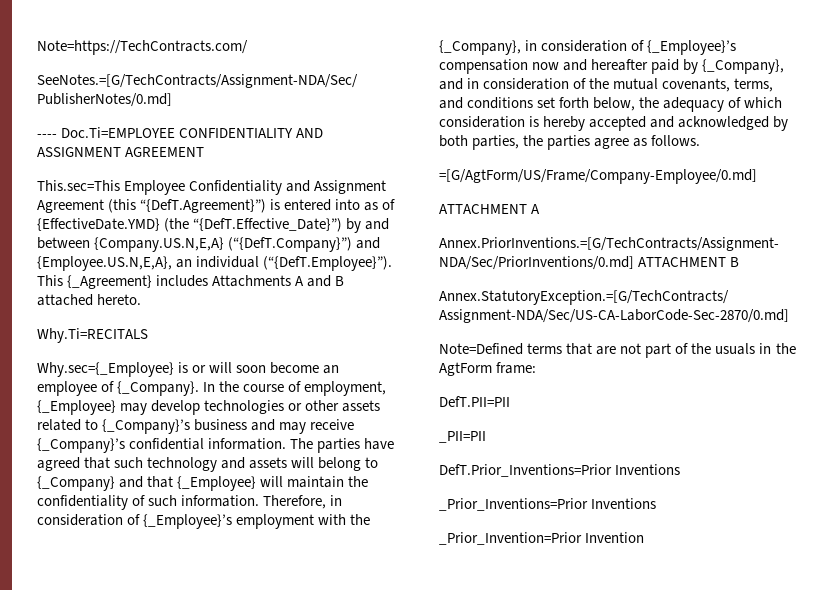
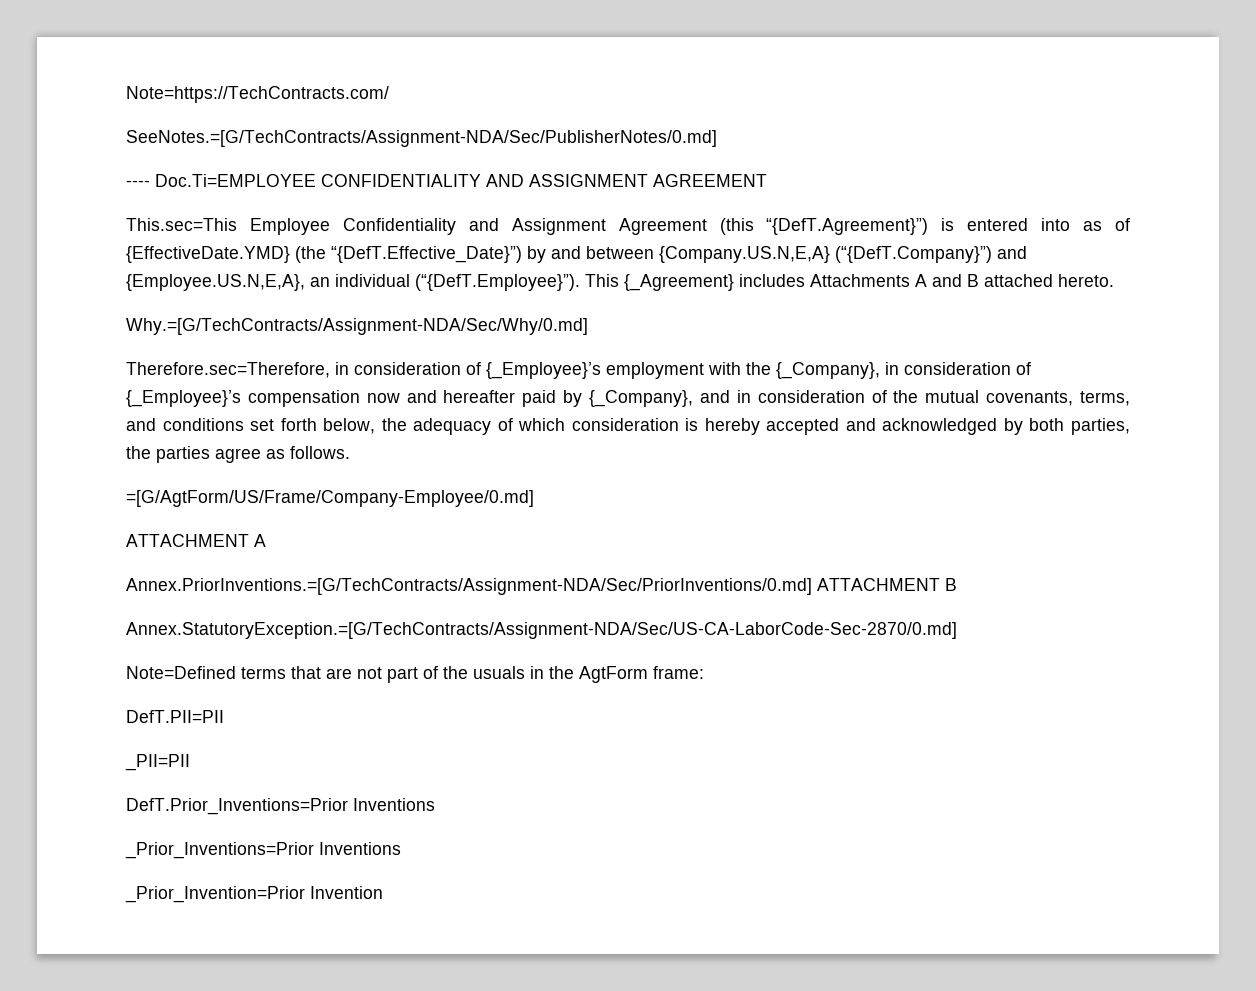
[37,328,148,343] [37,362,340,377] [37,381,387,396] [37,400,381,415] [37,419,355,434] [37,438,395,453] [37,457,379,472] [37,476,369,491] [37,495,327,510] Why.Ti=RECITALS // Why.sec={_Employee} is or will soon become an employee of {_Company}. In the course of employment, {_Employee} may develop technologies or other assets related to {_Company}’s business and may receive {_Company}’s confidential information. The parties have agreed that such technology and assets will belong to {_Company} and that {_Employee} will maintain the confidentiality of such information. Therefore, -> [126,318,588,335] [126,362,330,378] Why.=[G/TechContracts/Assignment-NDA/Sec/Why/0.md] // Therefore.sec=Therefore,

